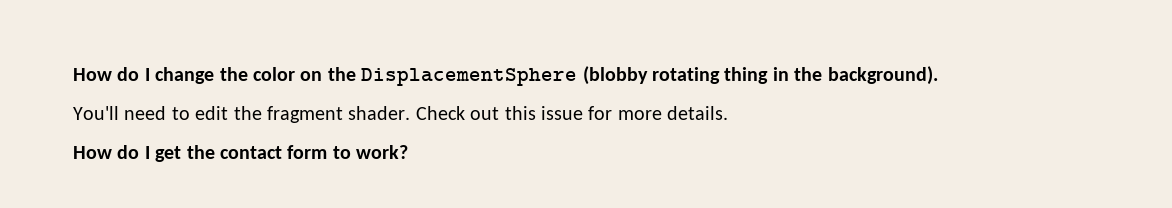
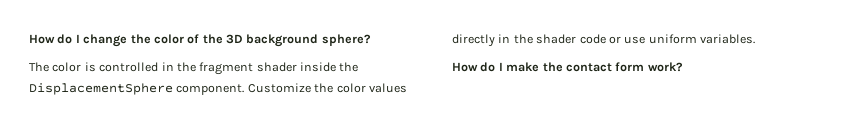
[300,66,938,86] [73,106,729,123] [73,145,182,162] on the DisplacementSphere (blobby rotating thing in the background). // You'll need to edit the fragment shader. Check out this issue for more details. // How do I get -> [187,34,371,47] [29,62,359,75] [29,83,407,95] [452,34,755,47] [452,62,540,72] of the 3D background sphere? // The color is controlled in the fragment shader inside the DisplacementSphere component. Customize the color values directly in the shader code or use uniform variables. // How do I make
[332,146,351,159] to -> (645, 67) none

